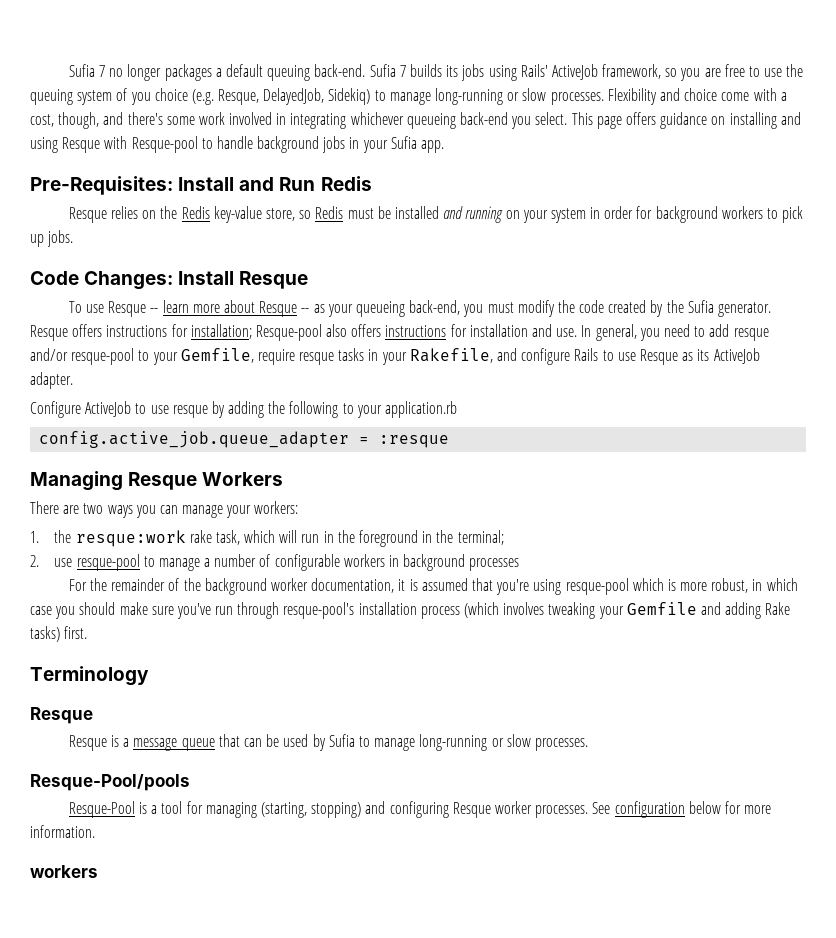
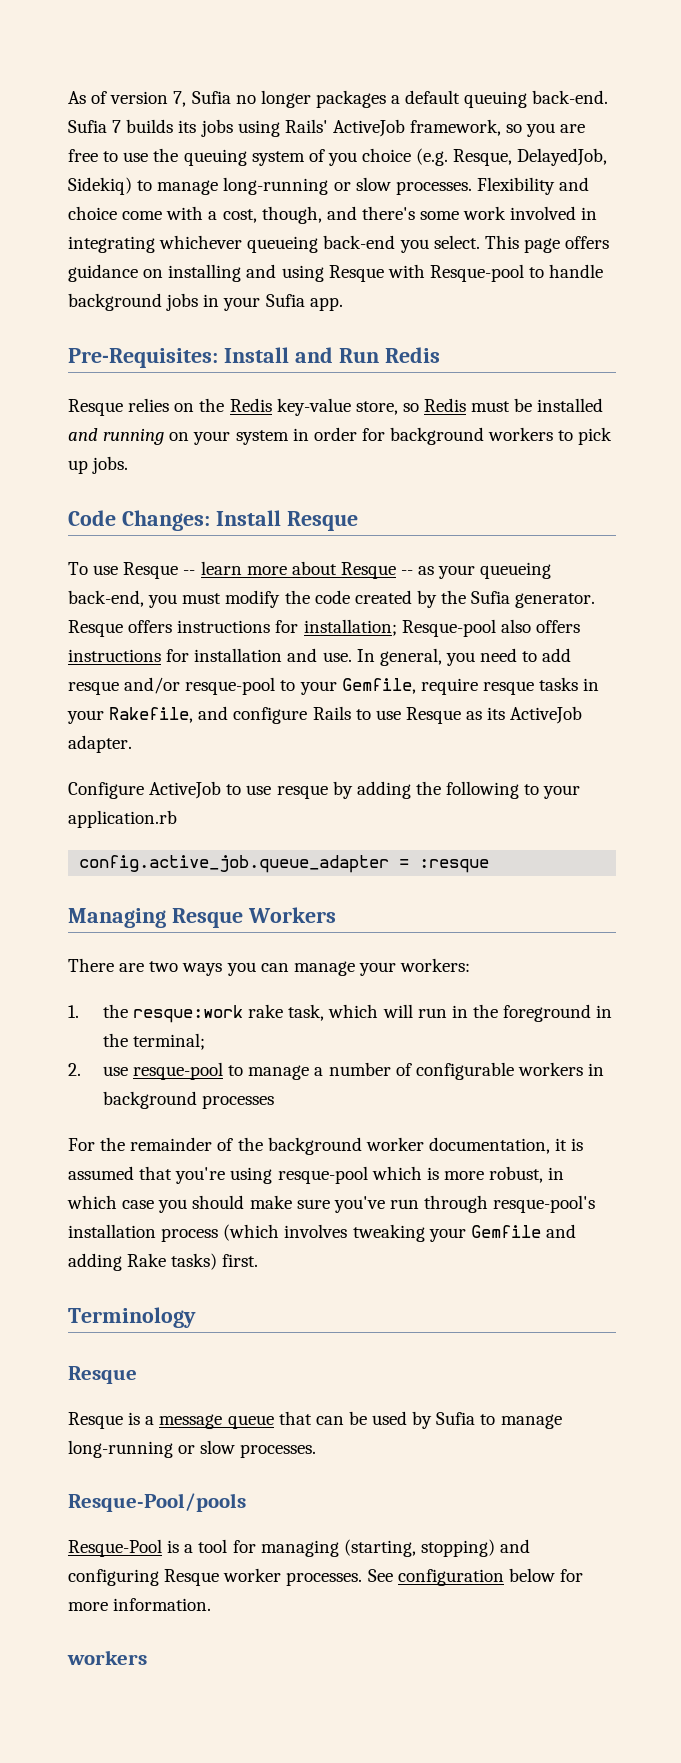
[68,64,106,77] Sufia 7 -> [68,91,231,107] As of version 7, Sufia

